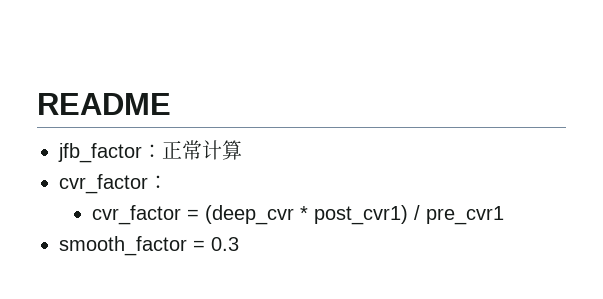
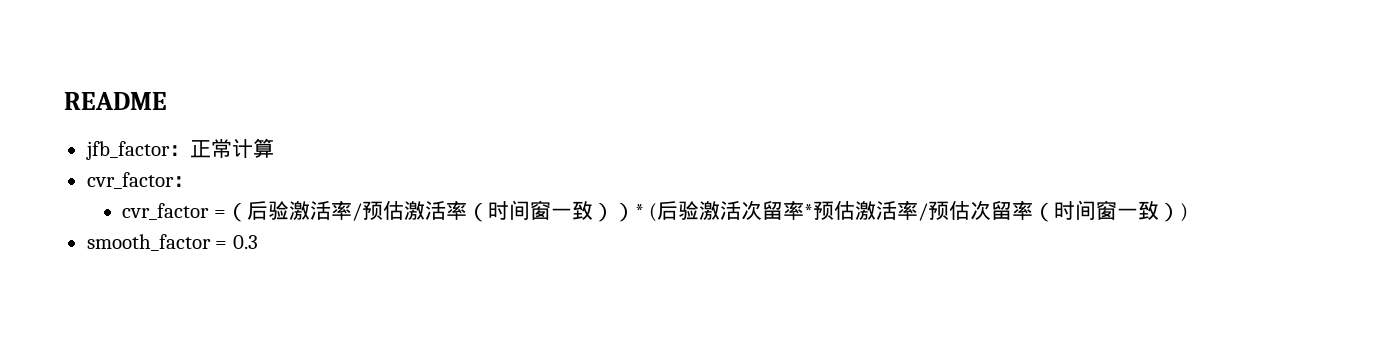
[205,205,505,225] (deep_cvr * post_cvr1) / pre_cvr1 -> [225,200,1189,222] （后验激活率/预估激活率（时间窗一致））* (后验激活次留率*预估激活率/预估次留率（时间窗一致）)

